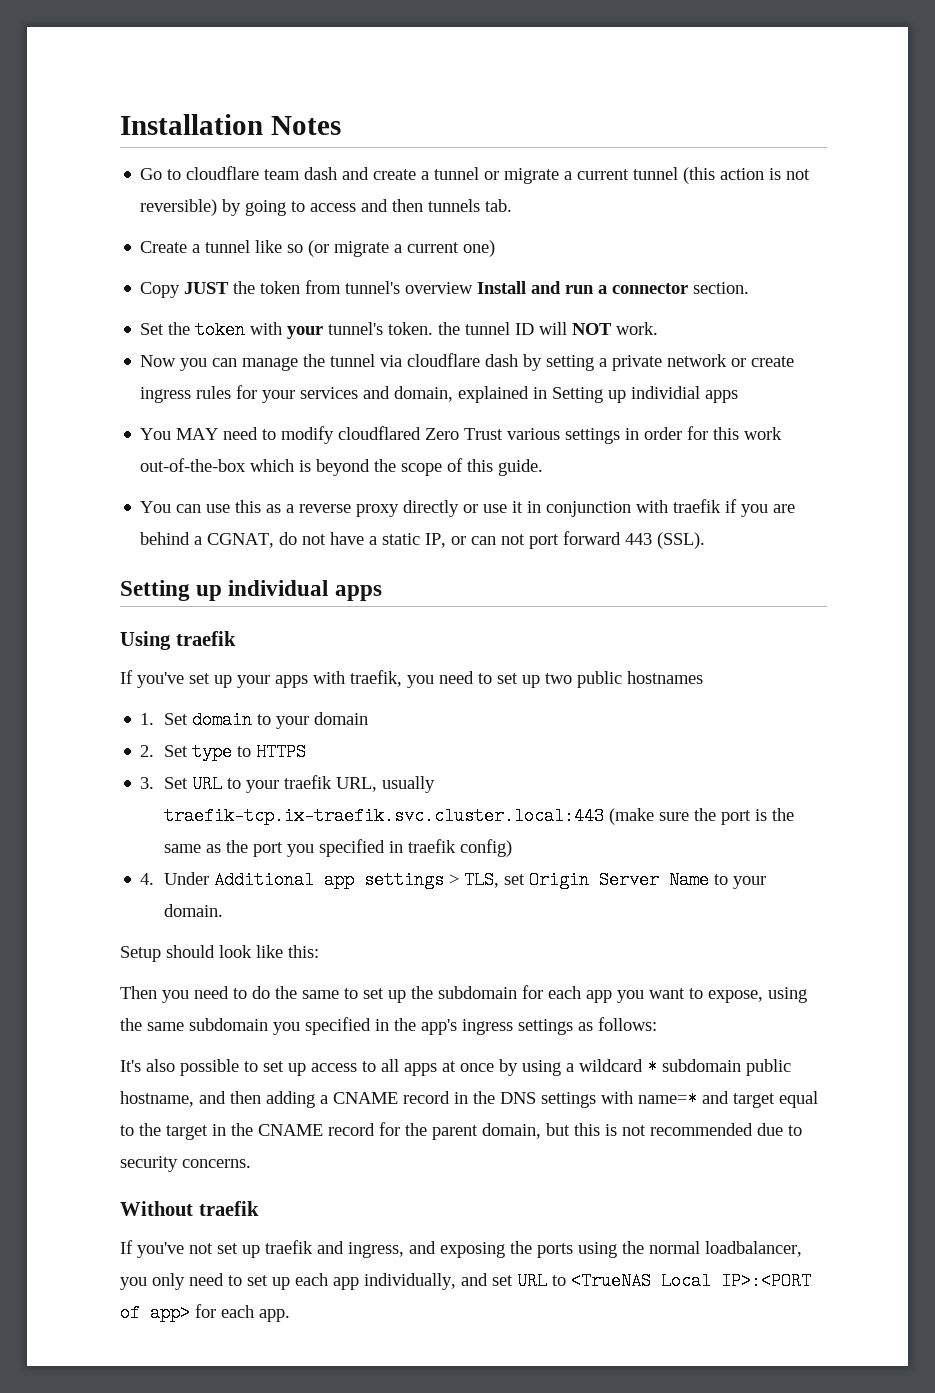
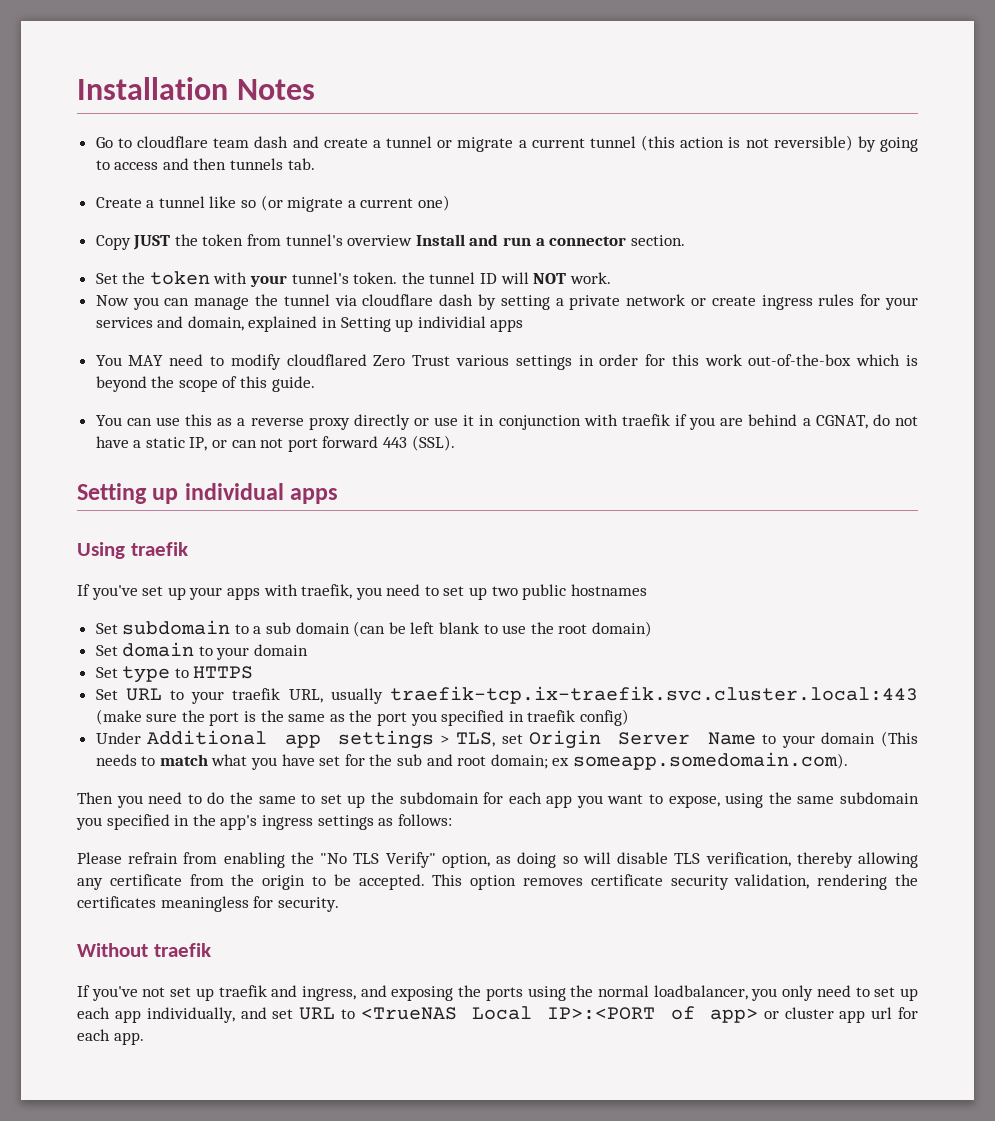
[140,713,155,725] 1. -> [95,620,652,637] Set subdomain to a sub domain (can be left blank to use the root domain) //
[140,745,155,757] 2. -> (309, 650) none
[140,777,155,789] 3. -> (254, 672) none
[140,873,155,885] 4. -> (629, 717) none
[163,904,223,917] [120,945,319,962] domain. // Setup should look like this: -> [821,731,918,747] [95,752,848,770] domain (This needs to match what you have set for the sub and root domain; ex someapp.somedomain.com).
[120,1058,791,1076] [120,1090,818,1108] [120,1122,802,1140] [120,1156,251,1172] It's also possible to set up access to all apps at once by using a wildcard * subdomain public hostname, and then adding a CNAME record in the DNS settings with name=* and target equal to the target in the CNAME record for the parent domain, but this is not recommended due to security concerns. -> [77,852,919,868] [77,874,918,890] [77,896,339,912] Please refrain from enabling the "No TLS Verify" option, as doing so will disable TLS verification, thereby allowing any certificate from the origin to be accepted. This option removes certificate security validation, rendering the certificates meaningless for security.
(190, 1313) none -> [763,1007,893,1023] or cluster app url

